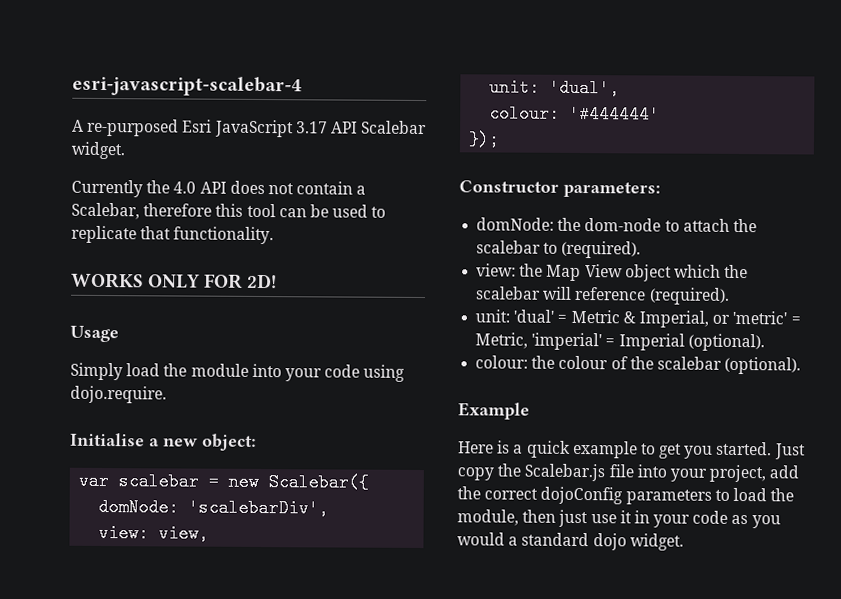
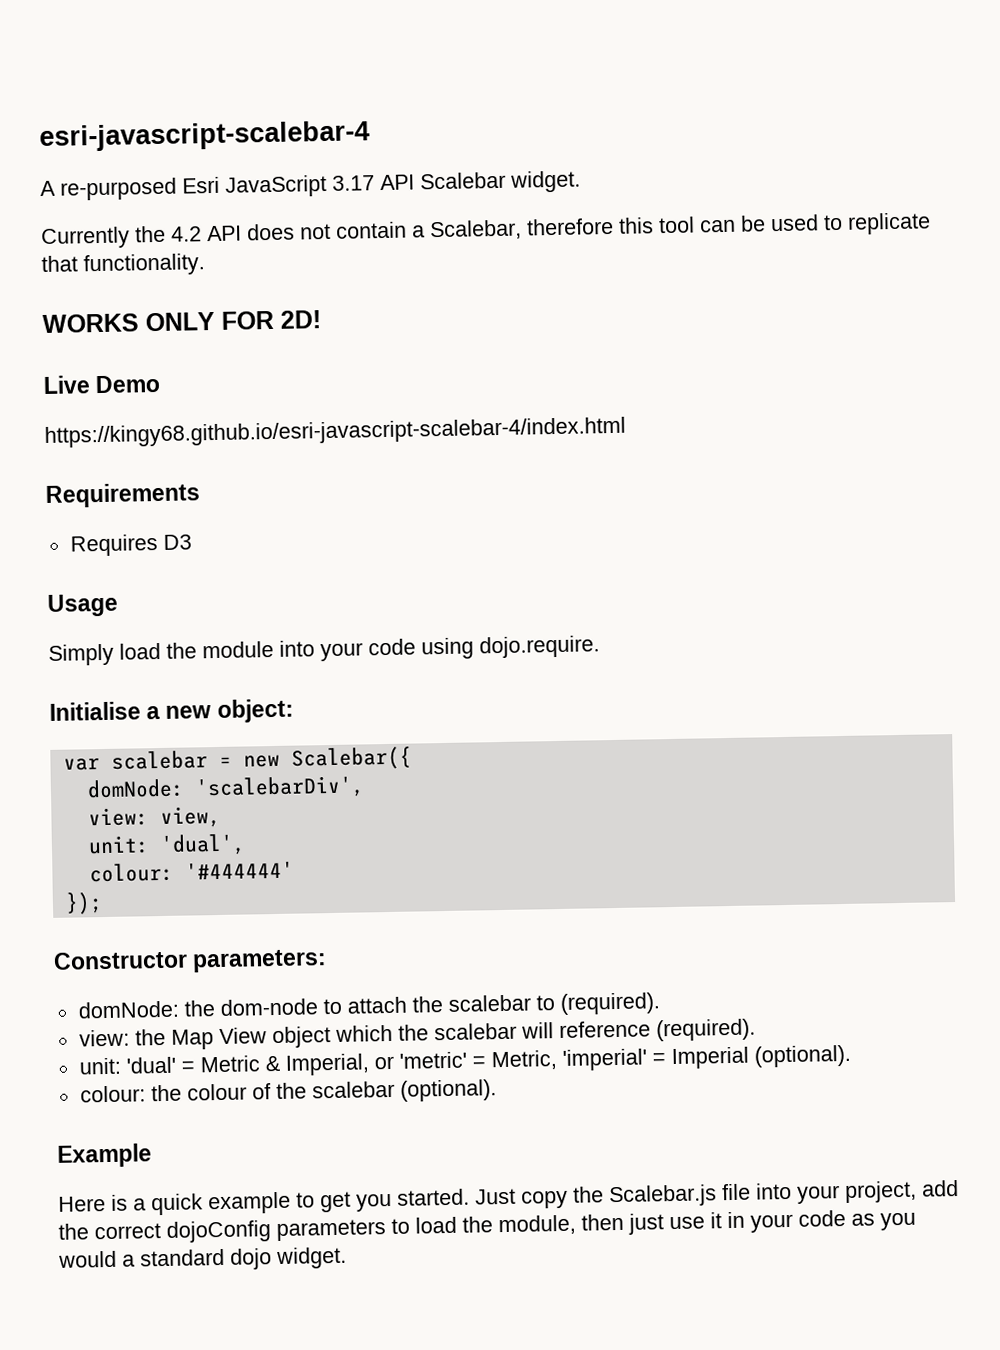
[173,181,197,194] 4.0 -> [171,226,202,242] 4.2
(278, 281) none -> [43,374,161,394] [44,416,626,448] [45,482,200,508] [69,534,192,557] // Live Demo // https://kingy68.github.io/esri-javascript-scalebar-4/index.html // Requirements // Requires D3

